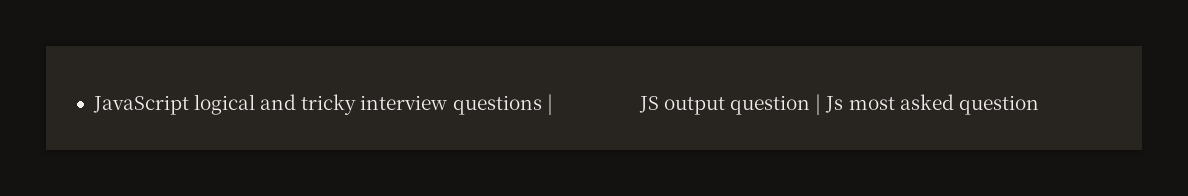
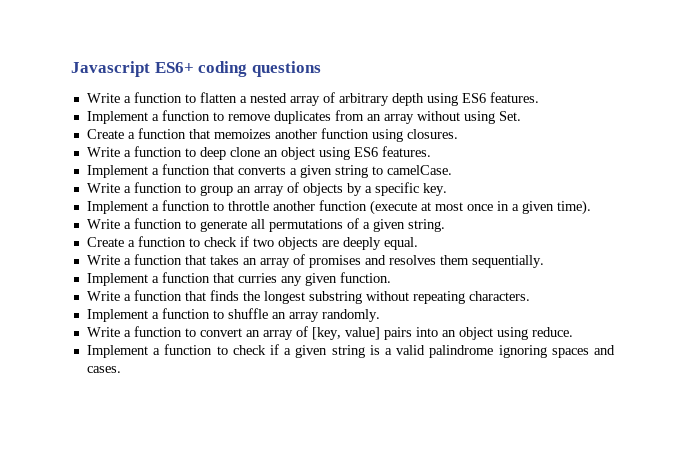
[92,94,1039,115] JavaScript logical and tricky interview questions | JS output question | Js most asked question -> [71,61,321,77] [86,92,539,106] [86,110,521,124] [86,128,458,142] [86,146,431,160] [86,164,452,178] [86,182,447,196] [86,200,591,215] [86,218,445,232] [86,236,418,250] [86,254,544,268] [86,272,391,286] [86,290,530,304] [86,308,380,322] [86,326,573,340] [86,344,615,358] [86,366,121,373] Javascript ES6+ coding questions // Write a function to flatten a nested array of arbitrary depth using ES6 features. // Implement a function to remove duplicates from an array without using Set. // Create a function that memoizes another function using closures. // Write a function to deep clone an object using ES6 features. // Implement a function that converts a given string to camelCase. // Write a function to group an array of objects by a specific key. // Implement a function to throttle another function (execute at most once in a given time). // Write a function to generate all permutations of a given string. // Create a function to check if two objects are deeply equal. // Write a function that takes an array of promises and resolves them sequentially. // Implement a function that curries any given function. // Write a function that finds the longest substring without repeating characters. // Implement a function to shuffle an array randomly. // Write a function to convert an array of [key, value] pairs into an object using reduce. // Implement a function to check if a given string is a valid palindrome ignoring spaces and cases.

